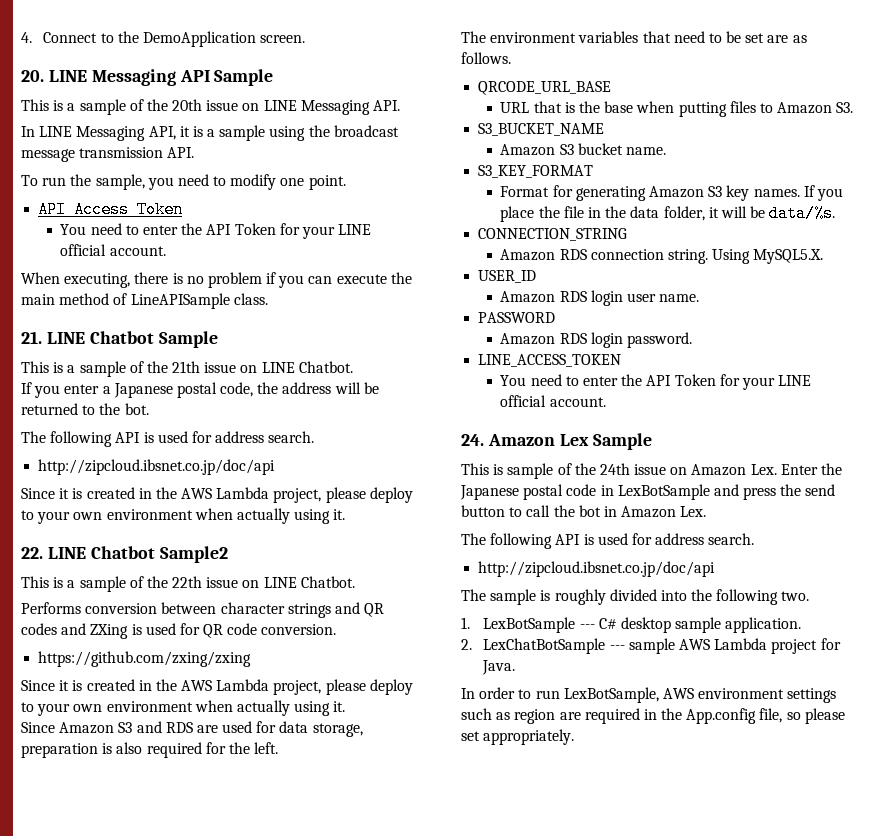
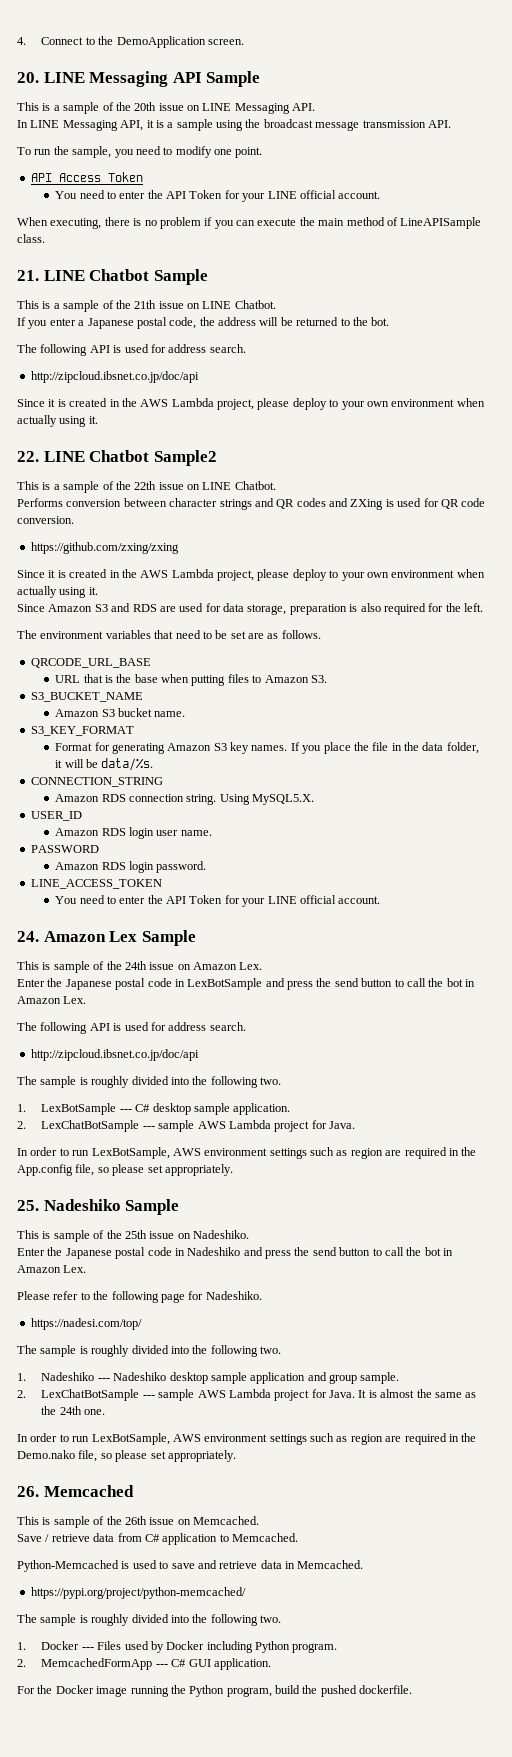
(777, 469) none -> (263, 966) //
(575, 737) none -> [17,1199,180,1215] [17,1230,249,1242] [17,1247,453,1259] [17,1265,87,1273] [17,1291,262,1303] [30,1318,142,1330] [17,1345,281,1357] [17,1372,400,1384] [17,1389,477,1401] [41,1406,106,1415] [17,1433,477,1445] [17,1450,236,1462] [17,1485,134,1497] [17,1516,259,1528] [17,1533,298,1545] [17,1560,364,1572] [30,1587,246,1599] [17,1614,281,1626] [17,1641,338,1653] [17,1658,271,1670] [17,1685,413,1697] // 25. Nadeshiko Sample // This is sample of the 25th issue on Nadeshiko. // Enter the Japanese postal code in Nadeshiko and press the send button to call the bot in Amazon Lex. // Please refer to the following page for Nadeshiko. // https://nadesi.com/top/ // The sample is roughly divided into the following two. // 1. Nadeshiko --- Nadeshiko desktop sample application and group sample. // 2. LexChatBotSample --- sample AWS Lambda project for Java. It is almost the same as the 24th one. // In order to run LexBotSample, AWS environment settings such as region are required in the Demo.nako file, so please set appropriately. // 26. Memcached // This is sample of the 26th issue on Memcached. // Save / retrieve data from C# application to Memcached. // Python-Memcached is used to save and retrieve data in Memcached. // https://pypi.org/project/python-memcached/ // The sample is roughly divided into the following two. // 1. Docker --- Files used by Docker including Python program. // 2. MemcachedFormApp --- C# GUI application. // For the Docker image running the Python program, build the pushed dockerfile.

